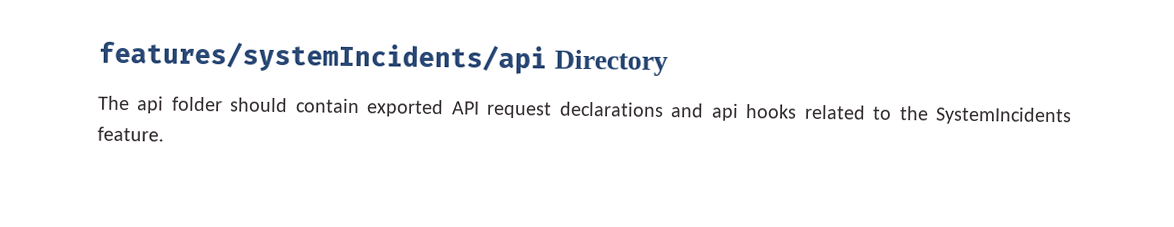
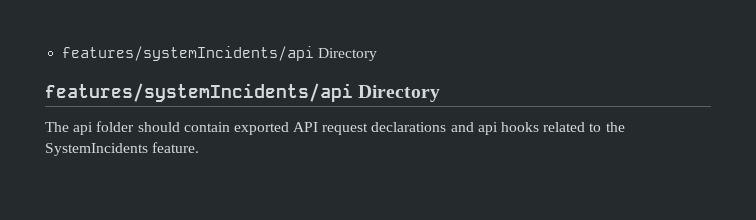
[98,40,668,77] features/systemIncidents/api Directory -> [62,46,378,61] [45,83,441,102] features/systemIncidents/api Directory // features/systemIncidents/api Directory

